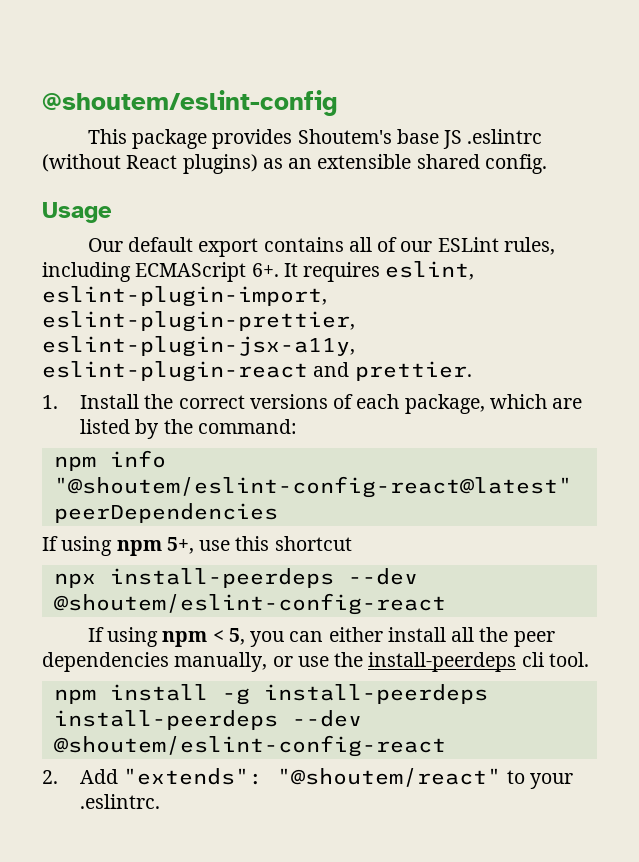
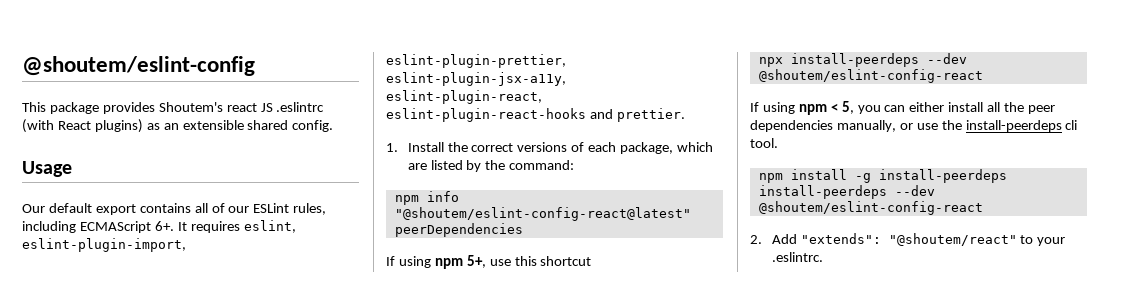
[396,129,439,144] base -> [226,103,257,112] react
[42,154,121,172] (without -> [22,119,54,133] (with
[42,361,308,382] eslint-plugin-react -> [386,90,542,104] [386,108,586,122] eslint-plugin-react, eslint-plugin-react-hooks

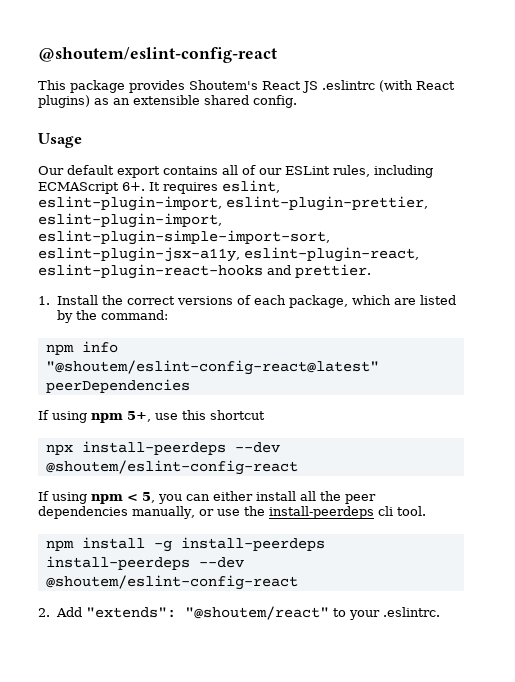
[22,56,255,76] @shoutem/eslint-config -> [38,47,277,63] @shoutem/eslint-config-react
[226,103,257,112] react -> [262,81,301,90] React
(566, 61) none -> [38,213,222,228] [38,230,330,245] eslint-plugin-import, eslint-plugin-simple-import-sort,

